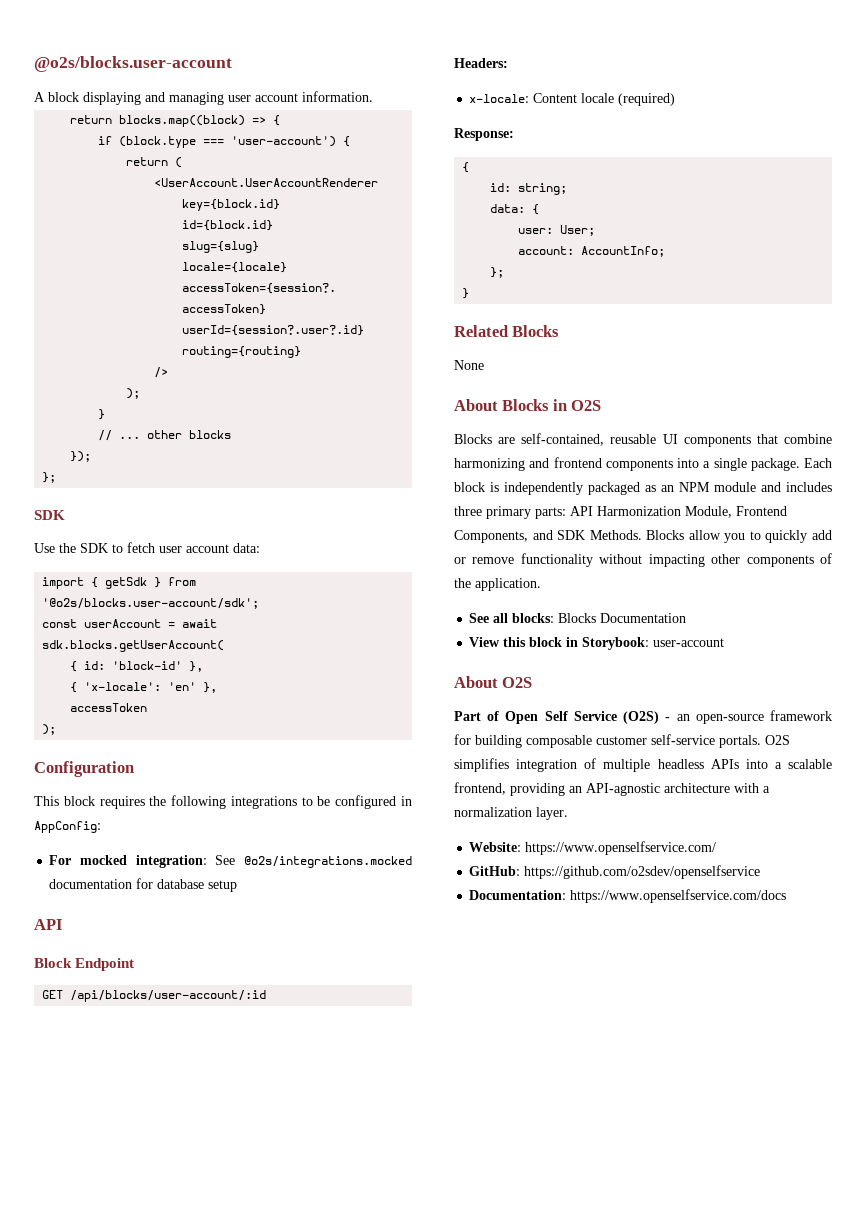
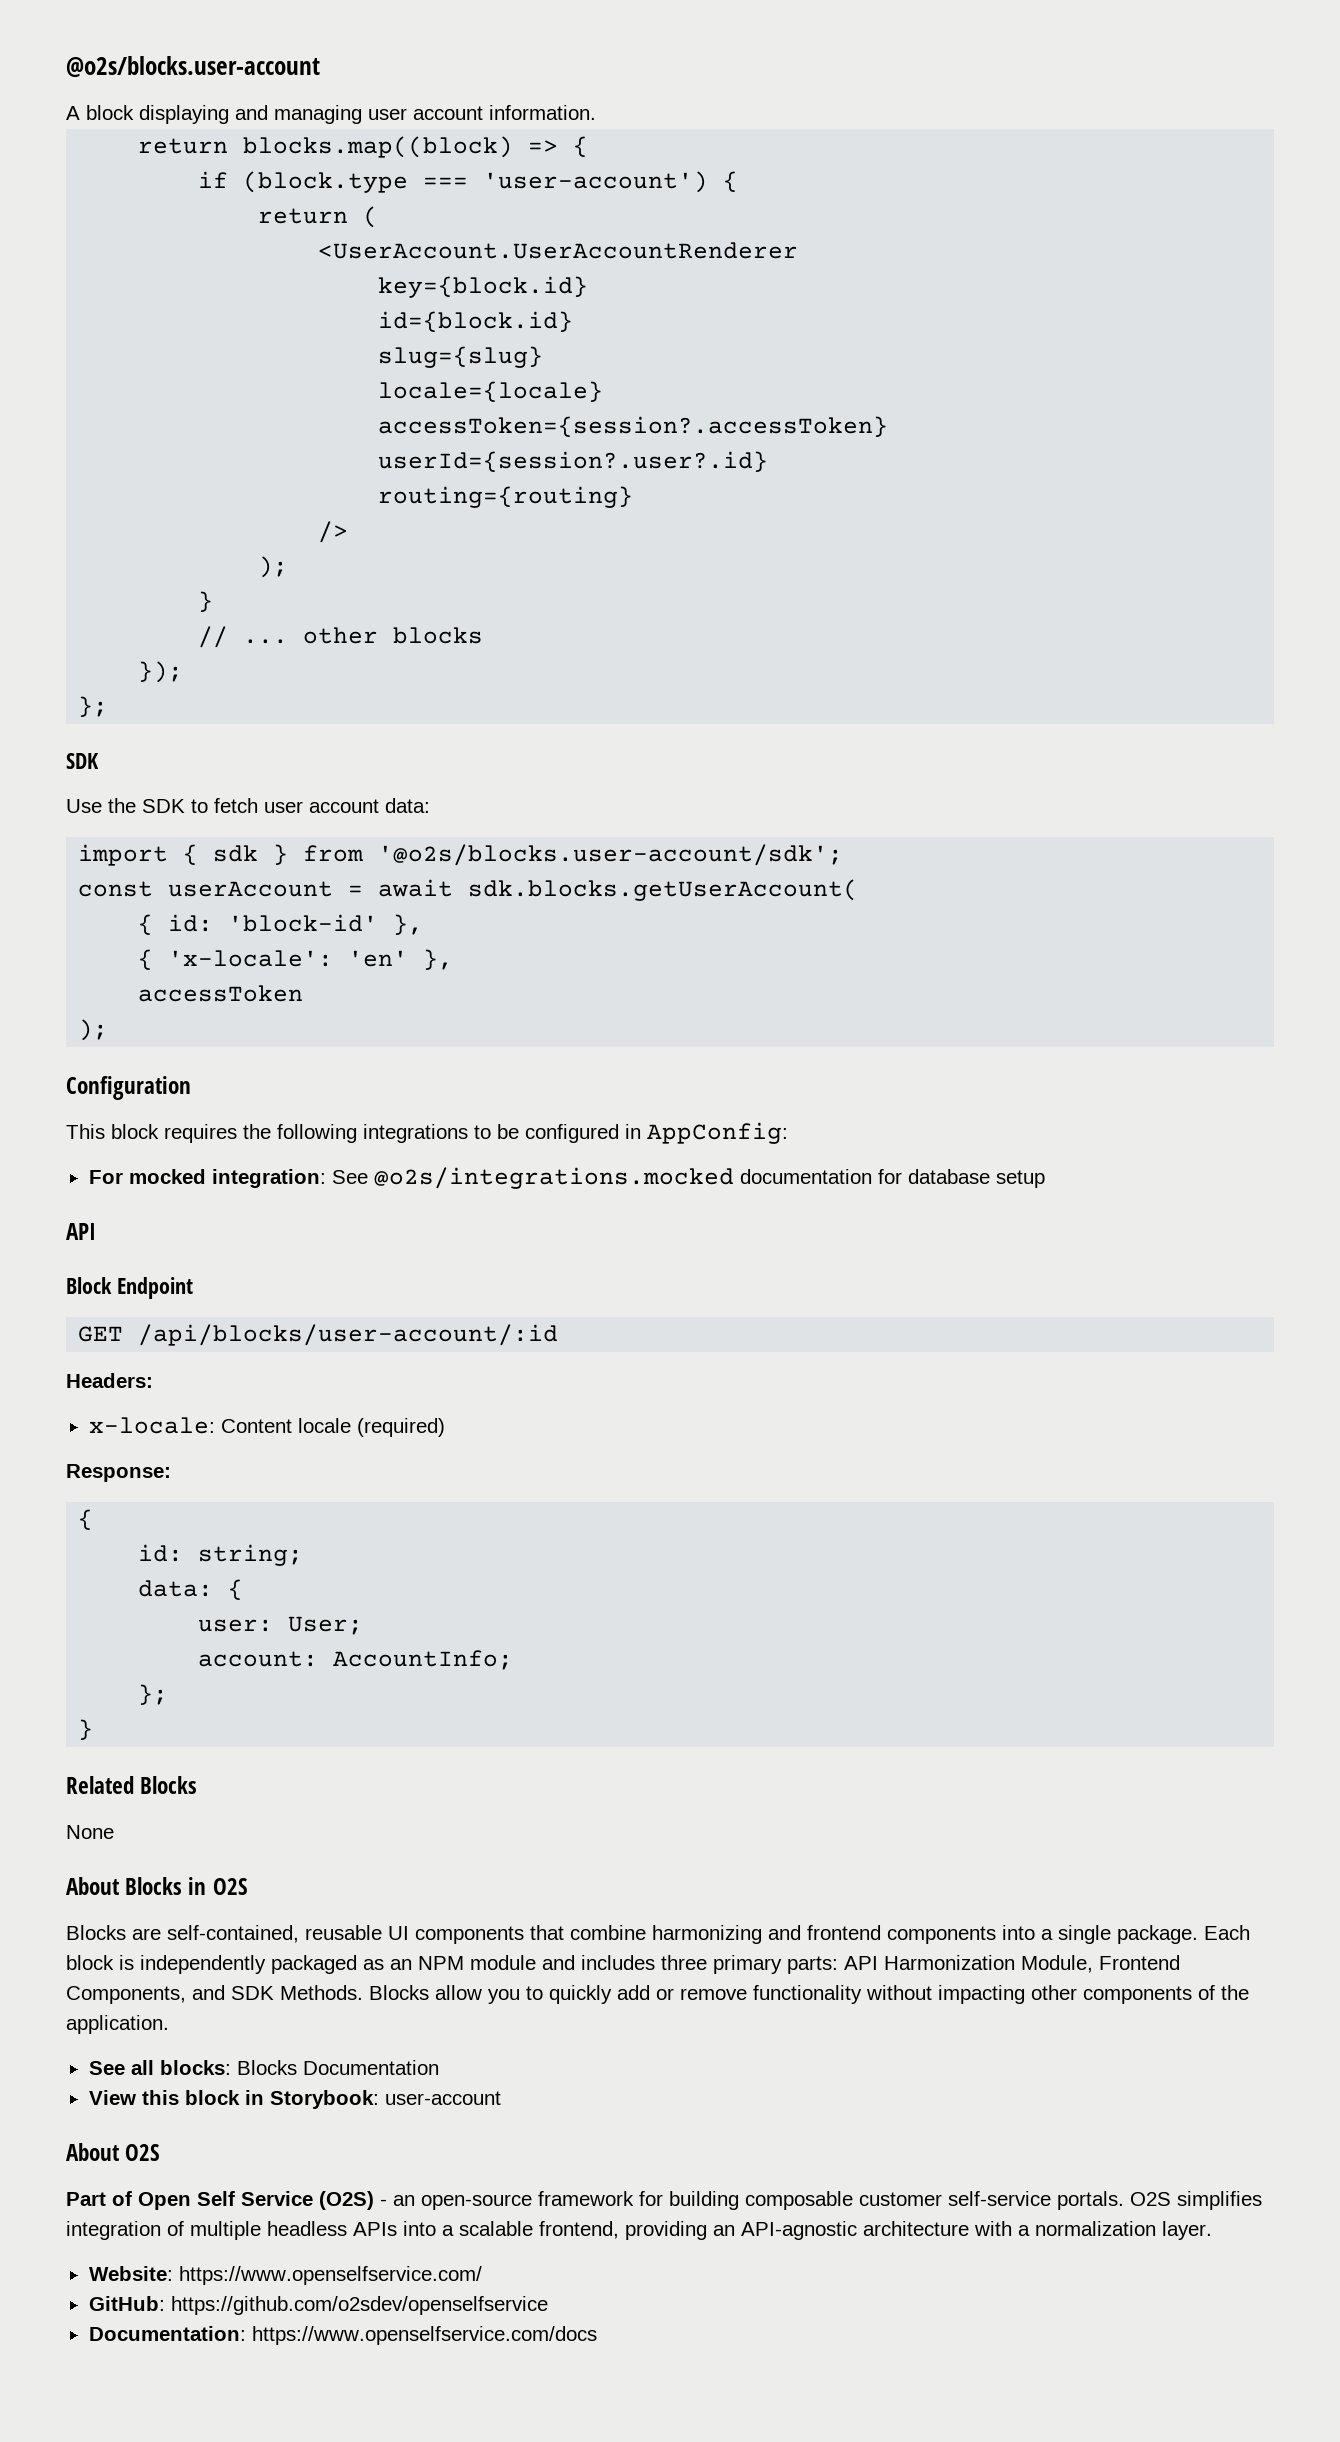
[105,577,148,589] getSdk -> [213,845,259,862] sdk

